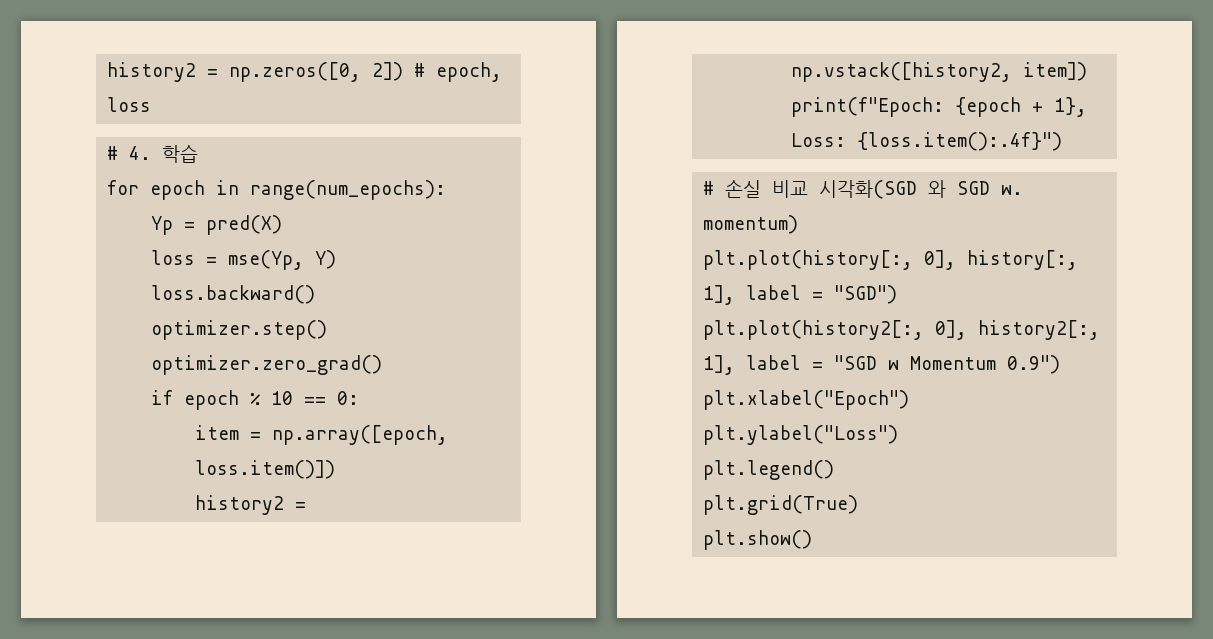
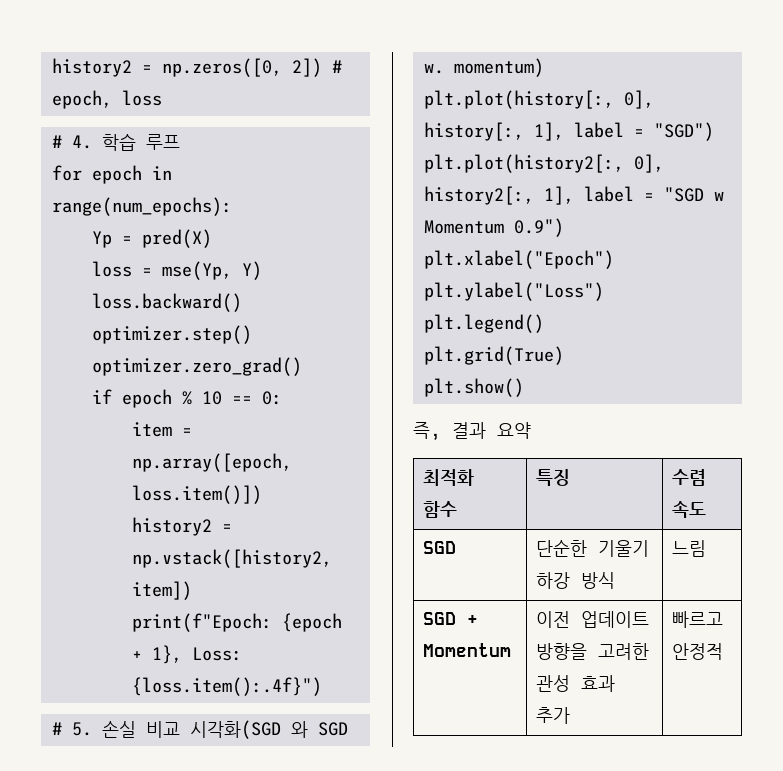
(198, 153) none -> [145,134,180,150] 루프
(714, 188) none -> [71,722,92,736] 5.
(812, 540) none -> [413,422,531,441] [422,469,474,486] [422,501,457,518] [535,469,570,486] [671,469,706,486] [671,501,706,518] [422,541,456,554] [535,539,649,557] [535,572,615,589] [671,540,706,557] [422,612,478,625] [422,643,511,657] [535,611,649,628] [535,643,649,660] [535,675,615,692] [535,707,570,724] [671,611,723,628] [671,643,723,660] // 즉, 결과 요약 // 최적화 함수 | 특징 | 수렴 속도 // SGD | 단순한 기울기 하강 방식 | 느림 // SGD + Momentum | 이전 업데이트 방향을 고려한 관성 효과 추가 | 빠르고 안정적

